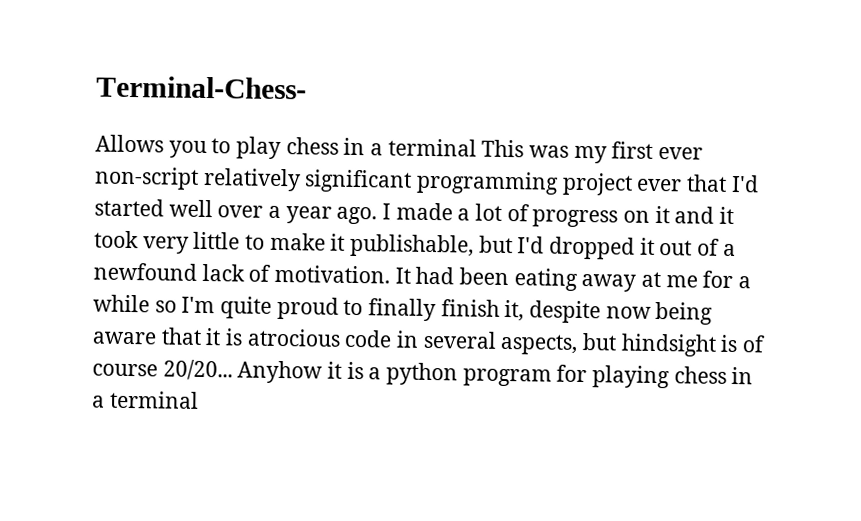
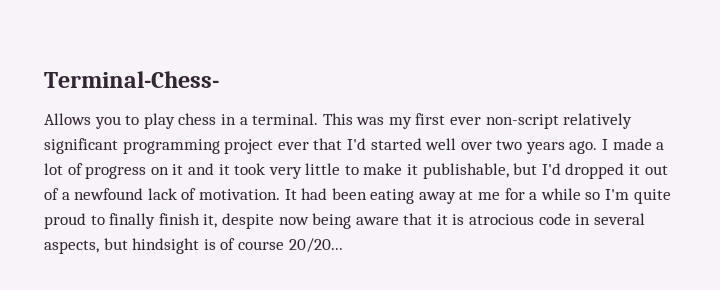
[387,138,477,157] terminal -> [252,113,319,125] terminal.
[268,205,332,224] a year -> [496,140,565,154] two years
[237,360,754,389] [92,390,199,409] Anyhow it is a python program for playing chess in a terminal -> (343, 245) none

